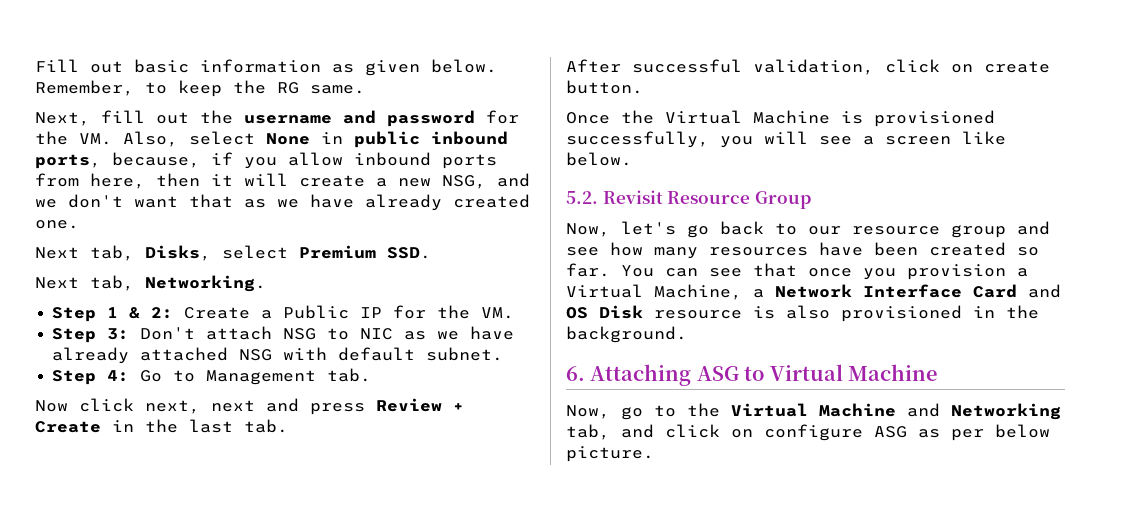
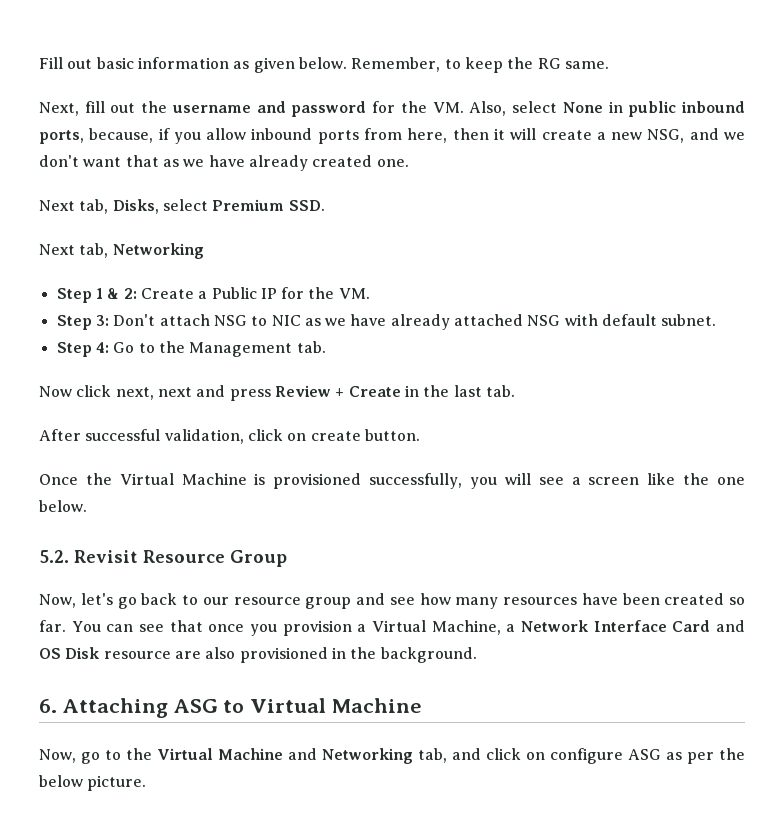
[145,275,266,292] Networking. -> [112,243,204,259] Networking
(196, 376) none -> [158,341,185,353] the
(1006, 138) none -> [683,473,746,485] the one
[753,306,775,319] is -> [174,651,201,659] are
(984, 435) none -> [719,748,745,760] the

